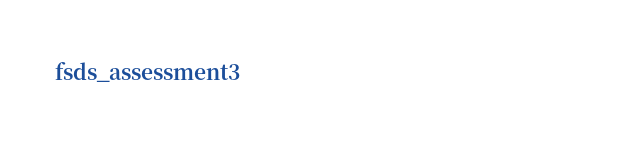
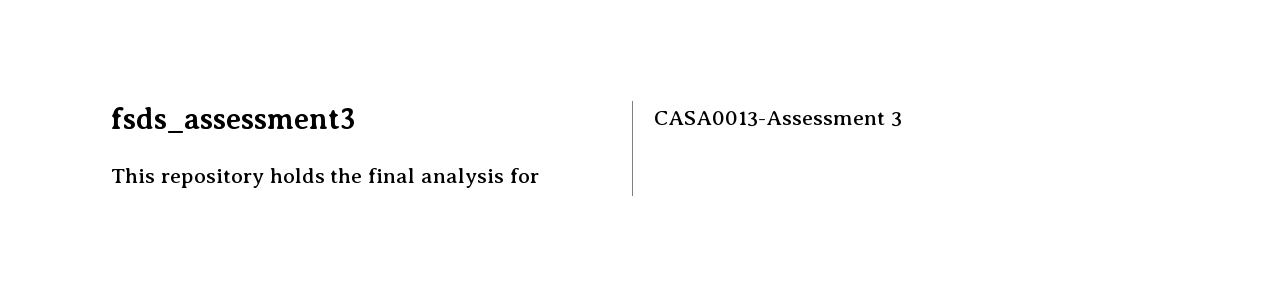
(240, 72) none -> [111,168,539,188] [654,111,902,127] // This repository holds the final analysis for CASA0013-Assessment 3

